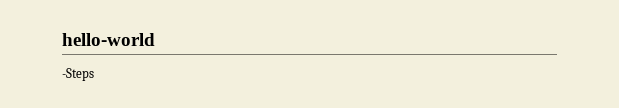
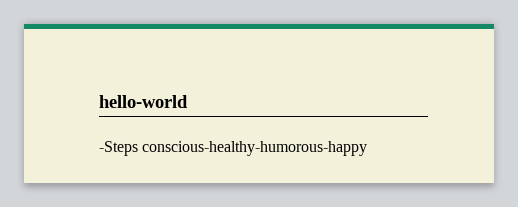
(94, 74) none -> [142,141,368,156] conscious-healthy-humorous-happy

